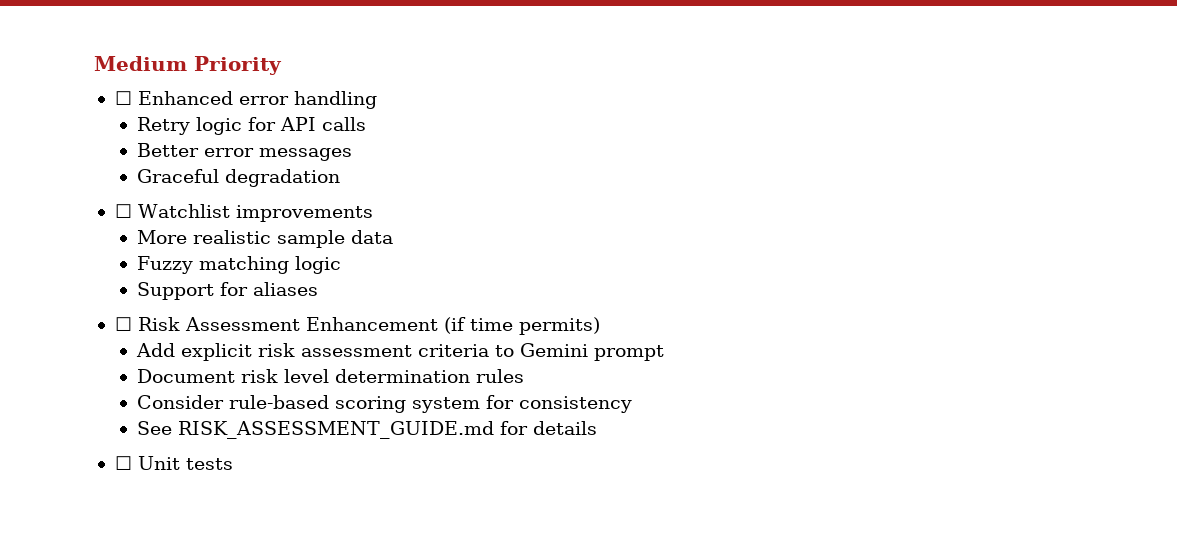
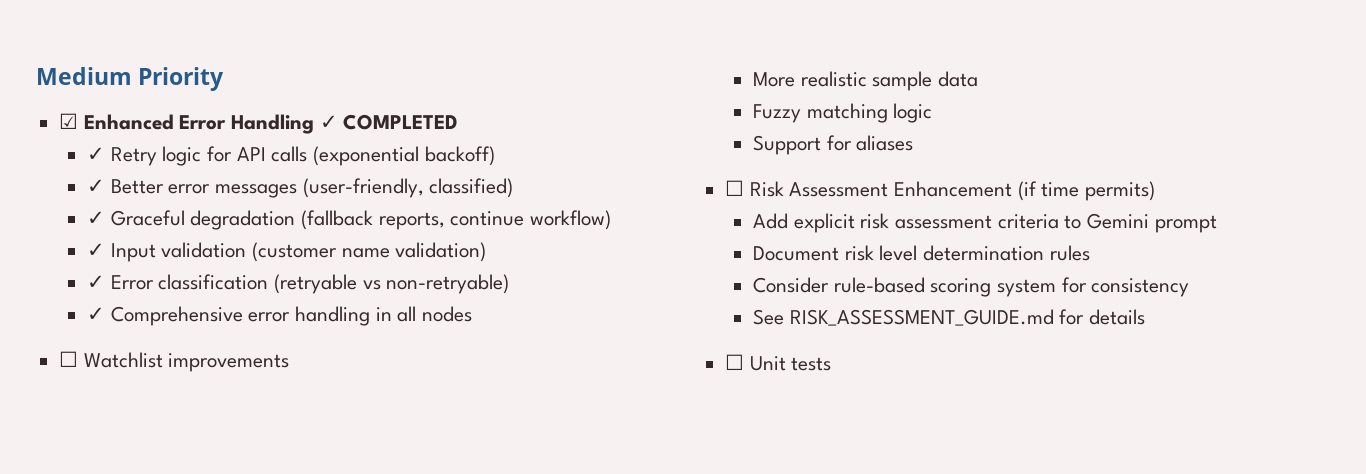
[114,91,377,109] ☐ Enhanced error handling // -> [59,113,459,134] [87,147,106,161] ☑ Enhanced Error Handling ✓ COMPLETED // ✓
(367, 124) // -> [313,146,495,166] [87,179,106,193] (exponential backoff) // ✓
(353, 154) // -> [302,178,514,198] [87,211,106,225] (user-friendly, classified) // ✓
(341, 178) none -> [301,210,612,230] [87,242,487,262] [87,274,510,294] [87,306,473,326] (fallback reports, continue workflow) // ✓ Input validation (customer name validation) // ✓ Error classification (retryable vs non-retryable) // ✓ Comprehensive error handling in all nodes

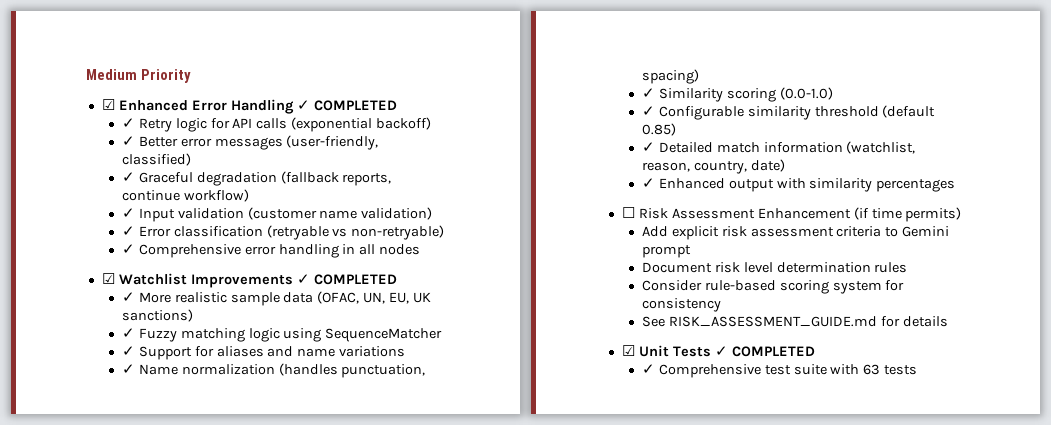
[59,351,290,372] [753,71,979,91] ☐ Watchlist improvements // More realistic sample data // -> [101,273,397,288] [121,291,432,306] [121,309,193,322] [121,328,135,338] ☑ Watchlist Improvements ✓ COMPLETED // ✓ More realistic sample data (OFAC, UN, EU, UK sanctions) // ✓
(933, 113) // -> [283,328,443,342] [121,346,135,356] using SequenceMatcher // ✓
(914, 143) none -> [267,346,406,357] [121,363,426,378] [641,69,699,84] [641,87,833,102] [641,105,936,120] [641,123,676,136] [641,141,916,154] [641,159,785,174] [641,178,956,192] and name variations // ✓ Name normalization (handles punctuation, spacing) // ✓ Similarity scoring (0.0-1.0) // ✓ Configurable similarity threshold (default 0.85) // ✓ Detailed match information (watchlist, reason, country, date) // ✓ Enhanced output with similarity percentages
[725,354,786,371] ☐ Unit -> [621,345,815,357] [641,364,881,378] ☑ Unit Tests ✓ COMPLETED // ✓ Comprehensive test suite with 63

